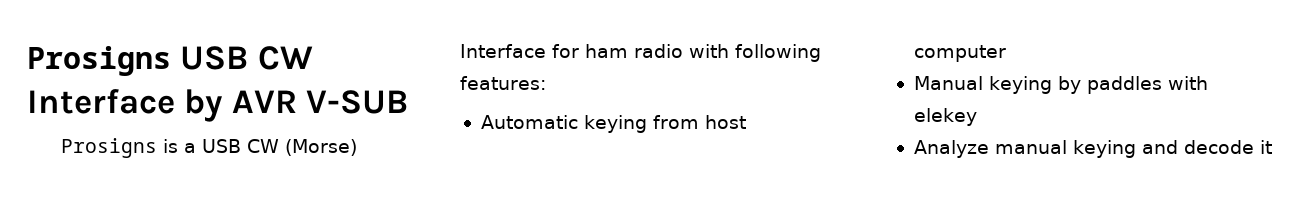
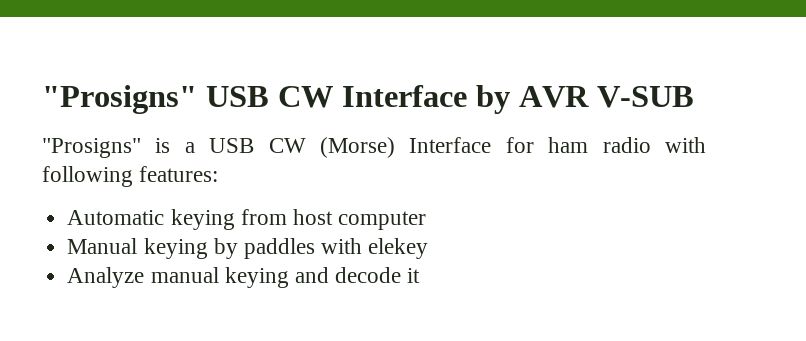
[27,46,171,76] Prosigns -> [42,85,197,114] "Prosigns"
[60,138,157,158] Prosigns -> [42,138,141,158] "Prosigns"

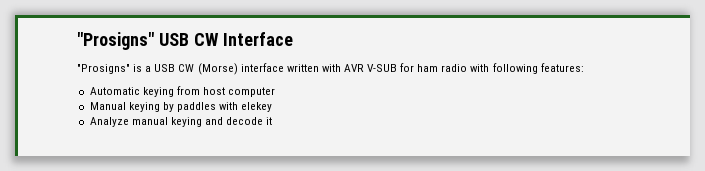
[476,85,694,114] by AVR V-SUB -> (293, 39) none
[409,137,492,153] Interface -> [240,63,398,72] interface written with AVR V-SUB

